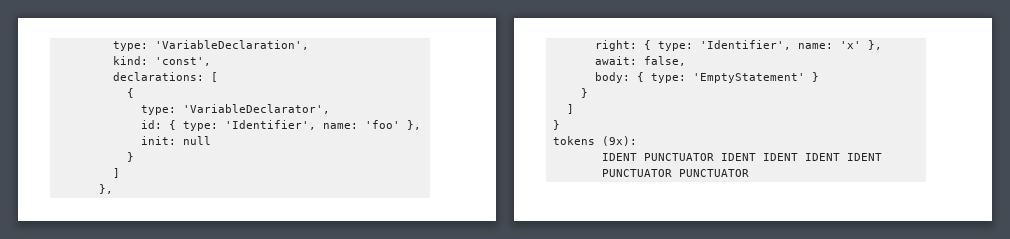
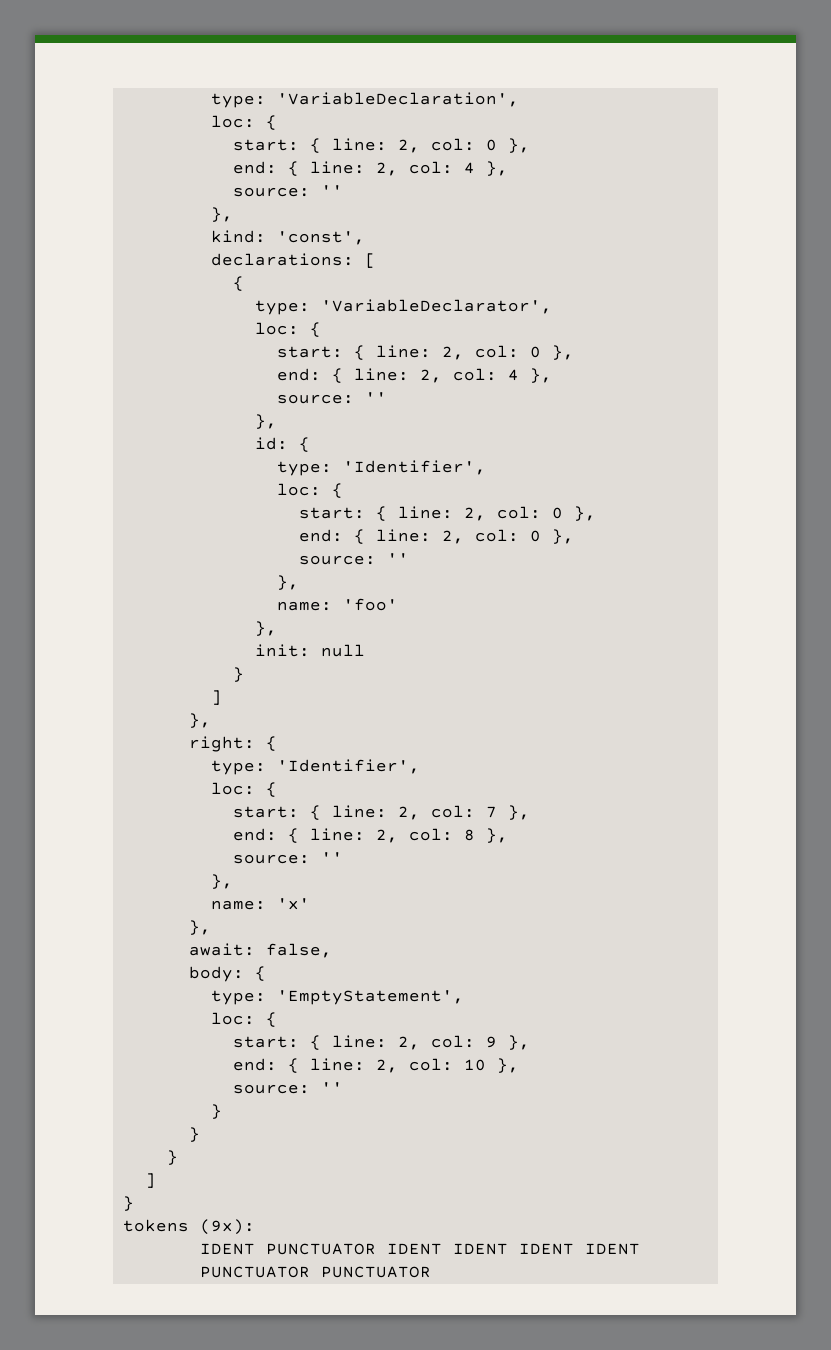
(310, 45) none -> [210,115,277,130] [232,138,530,153] [232,161,508,176] [232,185,343,197] [210,207,233,222] // loc: { // start: { line: 2, col: 0 }, // end: { line: 2, col: 4 }, // source: '' // },
(331, 109) none -> [254,322,321,337] [276,345,574,360] [276,368,552,383] [276,392,387,404] [254,414,277,429] // loc: { // start: { line: 2, col: 0 }, // end: { line: 2, col: 4 }, // source: '' // },
[183,120,317,131] type: 'Identifier', -> [276,460,486,476] [276,483,343,498] [298,506,596,521] [298,529,574,544] [298,553,409,565] [276,575,299,590] // type: 'Identifier', // loc: { // start: { line: 2, col: 0 }, // end: { line: 2, col: 0 }, // source: '' // }, //
(401, 124) none -> (398, 604) //
[658,40,792,51] type: 'Identifier', -> [210,759,420,775] [210,782,277,797] [232,805,530,820] [232,828,508,843] [232,852,343,864] [210,874,233,889] // type: 'Identifier', // loc: { // start: { line: 2, col: 7 }, // end: { line: 2, col: 8 }, // source: '' // }, //
(862, 45) none -> (310, 904) //
[651,73,806,83] type: 'EmptyStatement' -> [210,990,464,1005] [210,1012,277,1027] [232,1035,530,1050] [232,1058,519,1073] [232,1082,343,1094] [210,1104,222,1119] // type: 'EmptyStatement', // loc: { // start: { line: 2, col: 9 }, // end: { line: 2, col: 10 }, // source: '' // } //

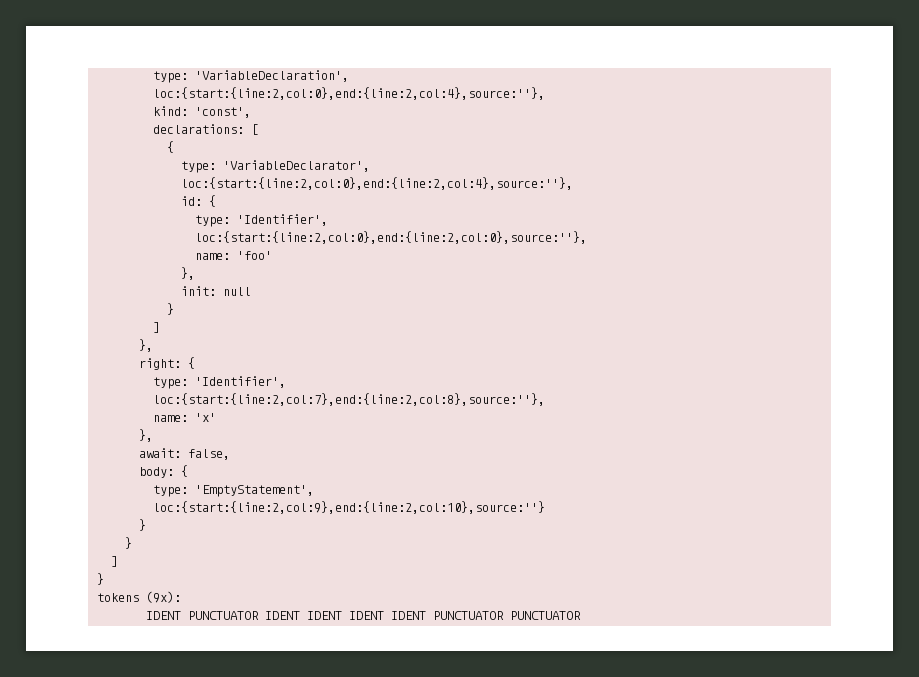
[210,115,277,130] [232,138,530,153] [232,161,508,176] [232,185,343,197] [210,207,233,222] loc: { // start: { line: 2, col: 0 }, // end: { line: 2, col: 4 }, // source: '' // }, -> [152,87,545,100] loc:{start:{line:2,col:0},end:{line:2,col:4},source:''},
[254,322,321,337] [276,345,574,360] [276,368,552,383] [276,392,387,404] [254,414,277,429] [254,437,310,452] [276,460,486,476] [276,483,343,498] [298,506,596,521] [298,529,574,544] [298,553,409,565] [276,575,299,590] loc: { // start: { line: 2, col: 0 }, // end: { line: 2, col: 4 }, // source: '' // }, // id: { // type: 'Identifier', // loc: { // start: { line: 2, col: 0 }, // end: { line: 2, col: 0 }, // source: '' // }, -> [180,177,573,190] [180,195,216,207] [194,214,328,227] [194,231,587,244] loc:{start:{line:2,col:0},end:{line:2,col:4},source:''}, // id: { // type: 'Identifier', // loc:{start:{line:2,col:0},end:{line:2,col:0},source:''},
[210,782,277,797] [232,805,530,820] [232,828,508,843] [232,852,343,864] [210,874,233,889] loc: { // start: { line: 2, col: 7 }, // end: { line: 2, col: 8 }, // source: '' // }, -> [152,393,545,406] loc:{start:{line:2,col:7},end:{line:2,col:8},source:''},
[210,1012,277,1027] [232,1035,530,1050] [232,1058,519,1073] [232,1082,343,1094] [210,1104,222,1119] loc: { // start: { line: 2, col: 9 }, // end: { line: 2, col: 10 }, // source: '' // } -> [152,501,545,514] loc:{start:{line:2,col:9},end:{line:2,col:10},source:''}

